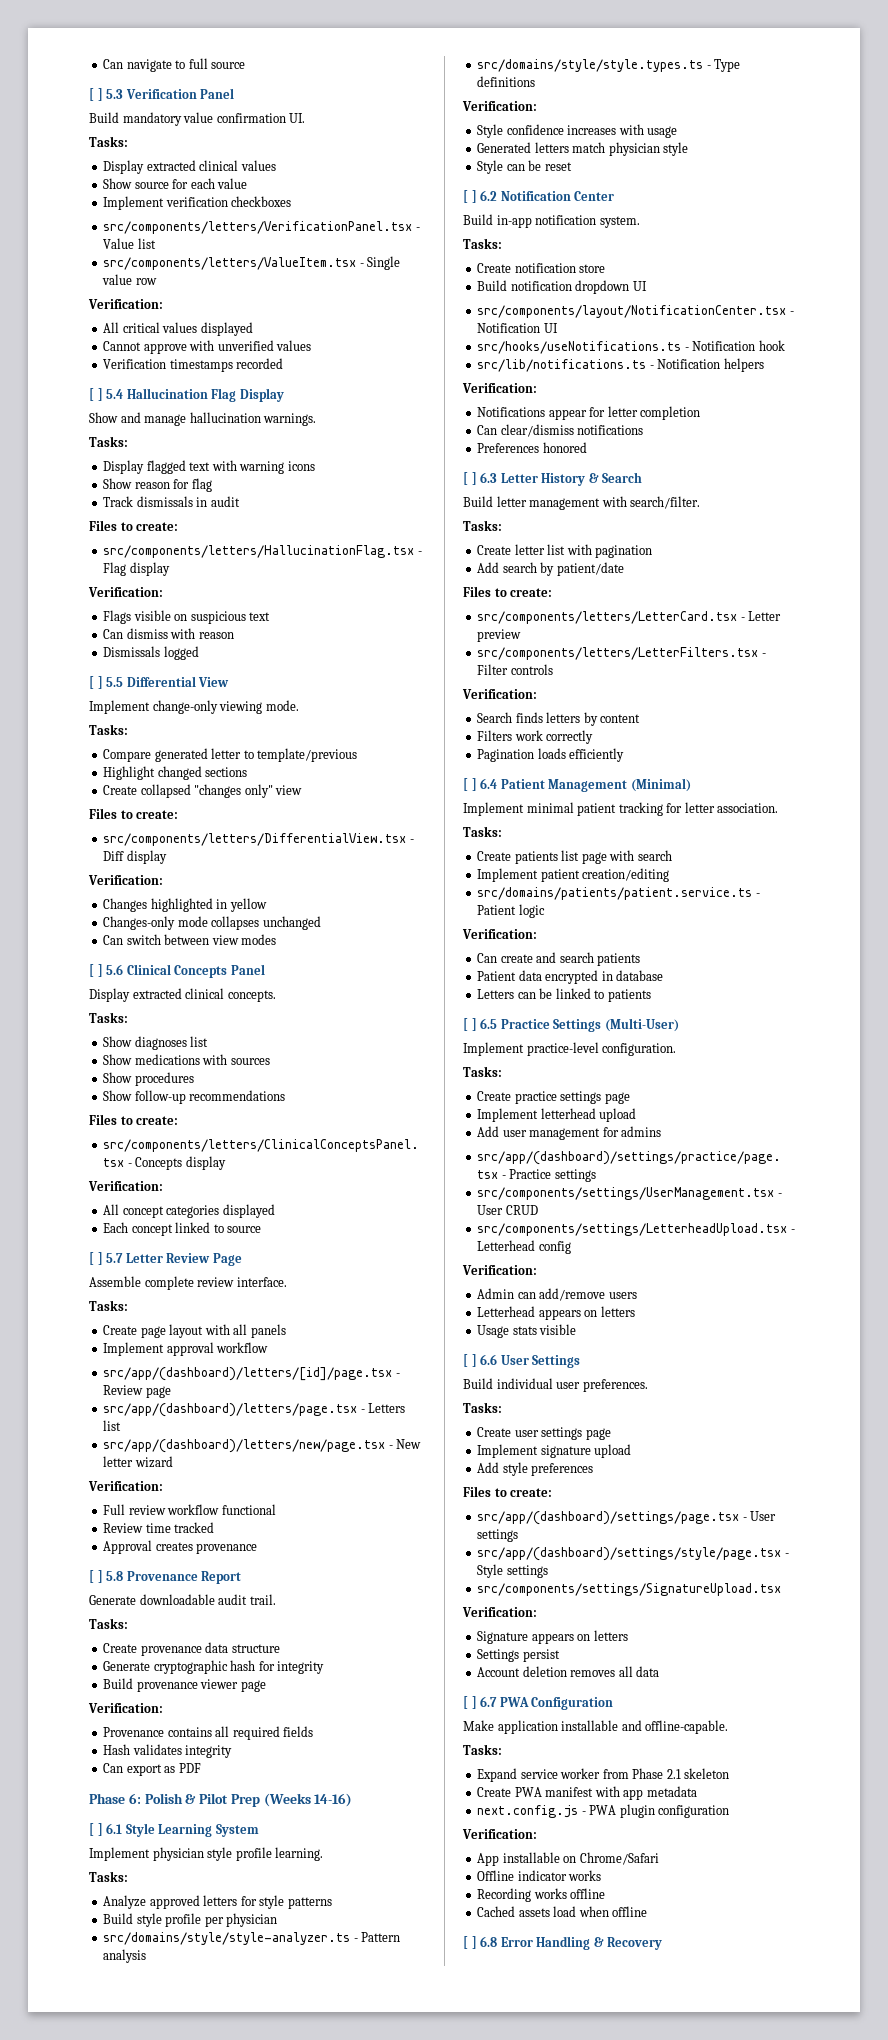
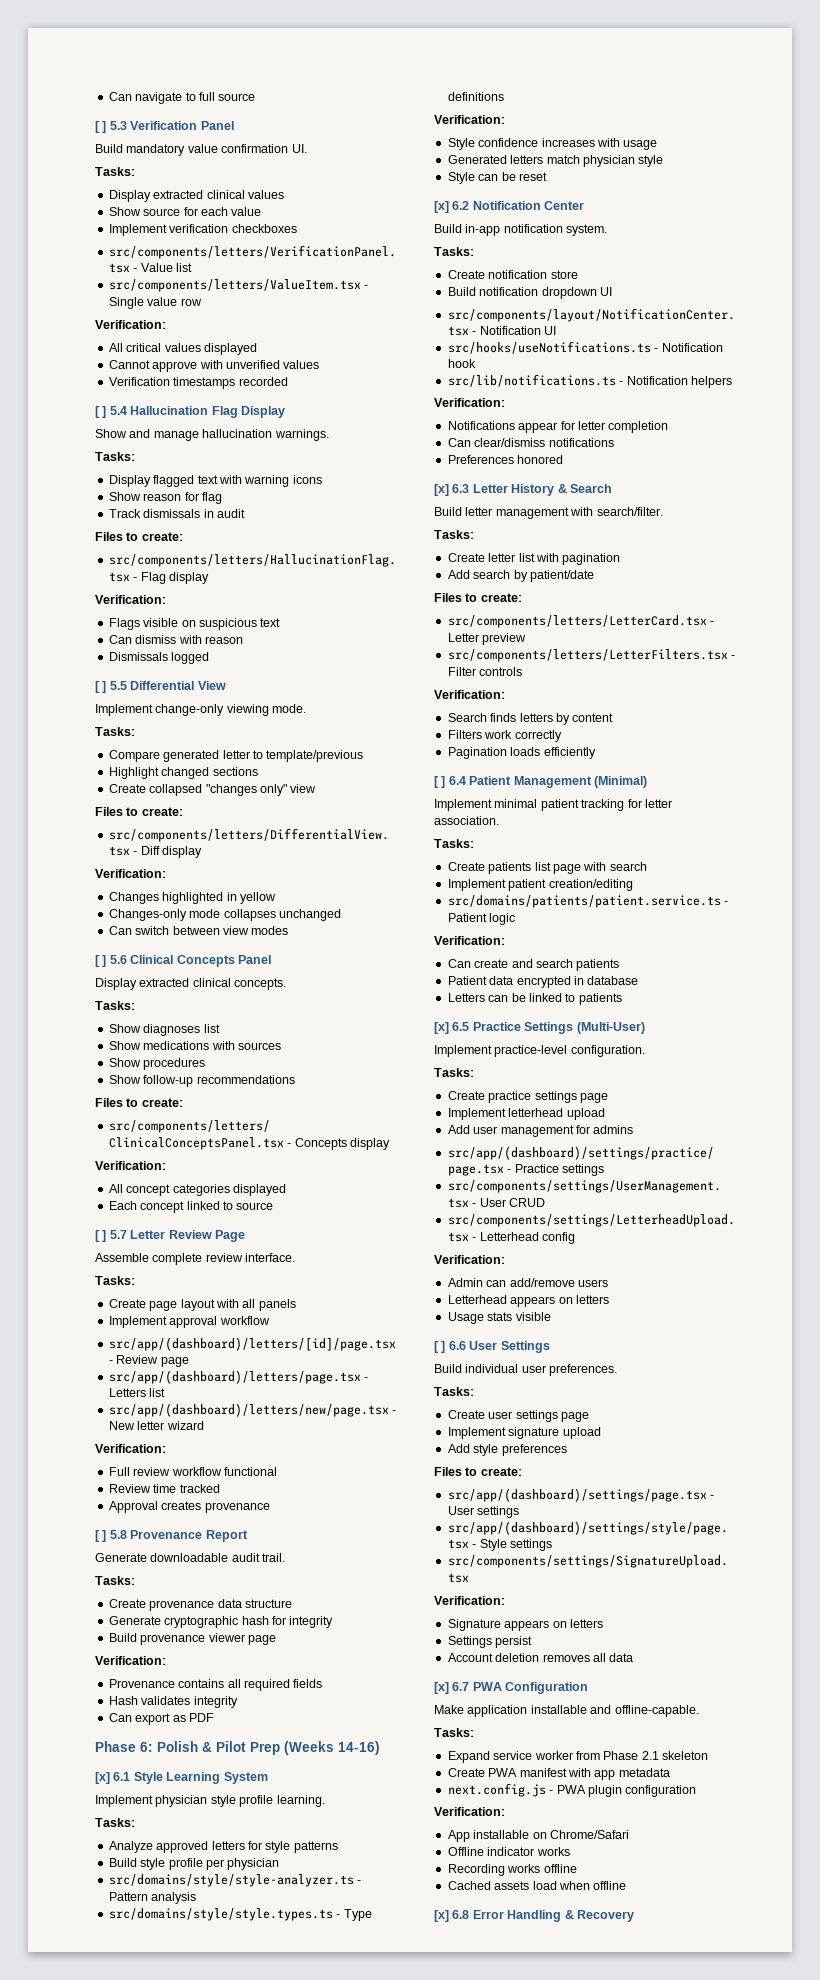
[89,1823,103,1836] [ ] -> [95,1772,110,1784] [x]
[463,190,477,203] [ ] -> [434,201,449,213] [x]
[463,472,477,485] [ ] -> [434,484,449,496] [x]
[463,1018,477,1031] [ ] -> [434,1022,449,1034] [x]
[463,1696,477,1709] [ ] -> [434,1682,449,1694] [x]
[463,1936,477,1949] [ ] -> [434,1910,449,1922] [x]

